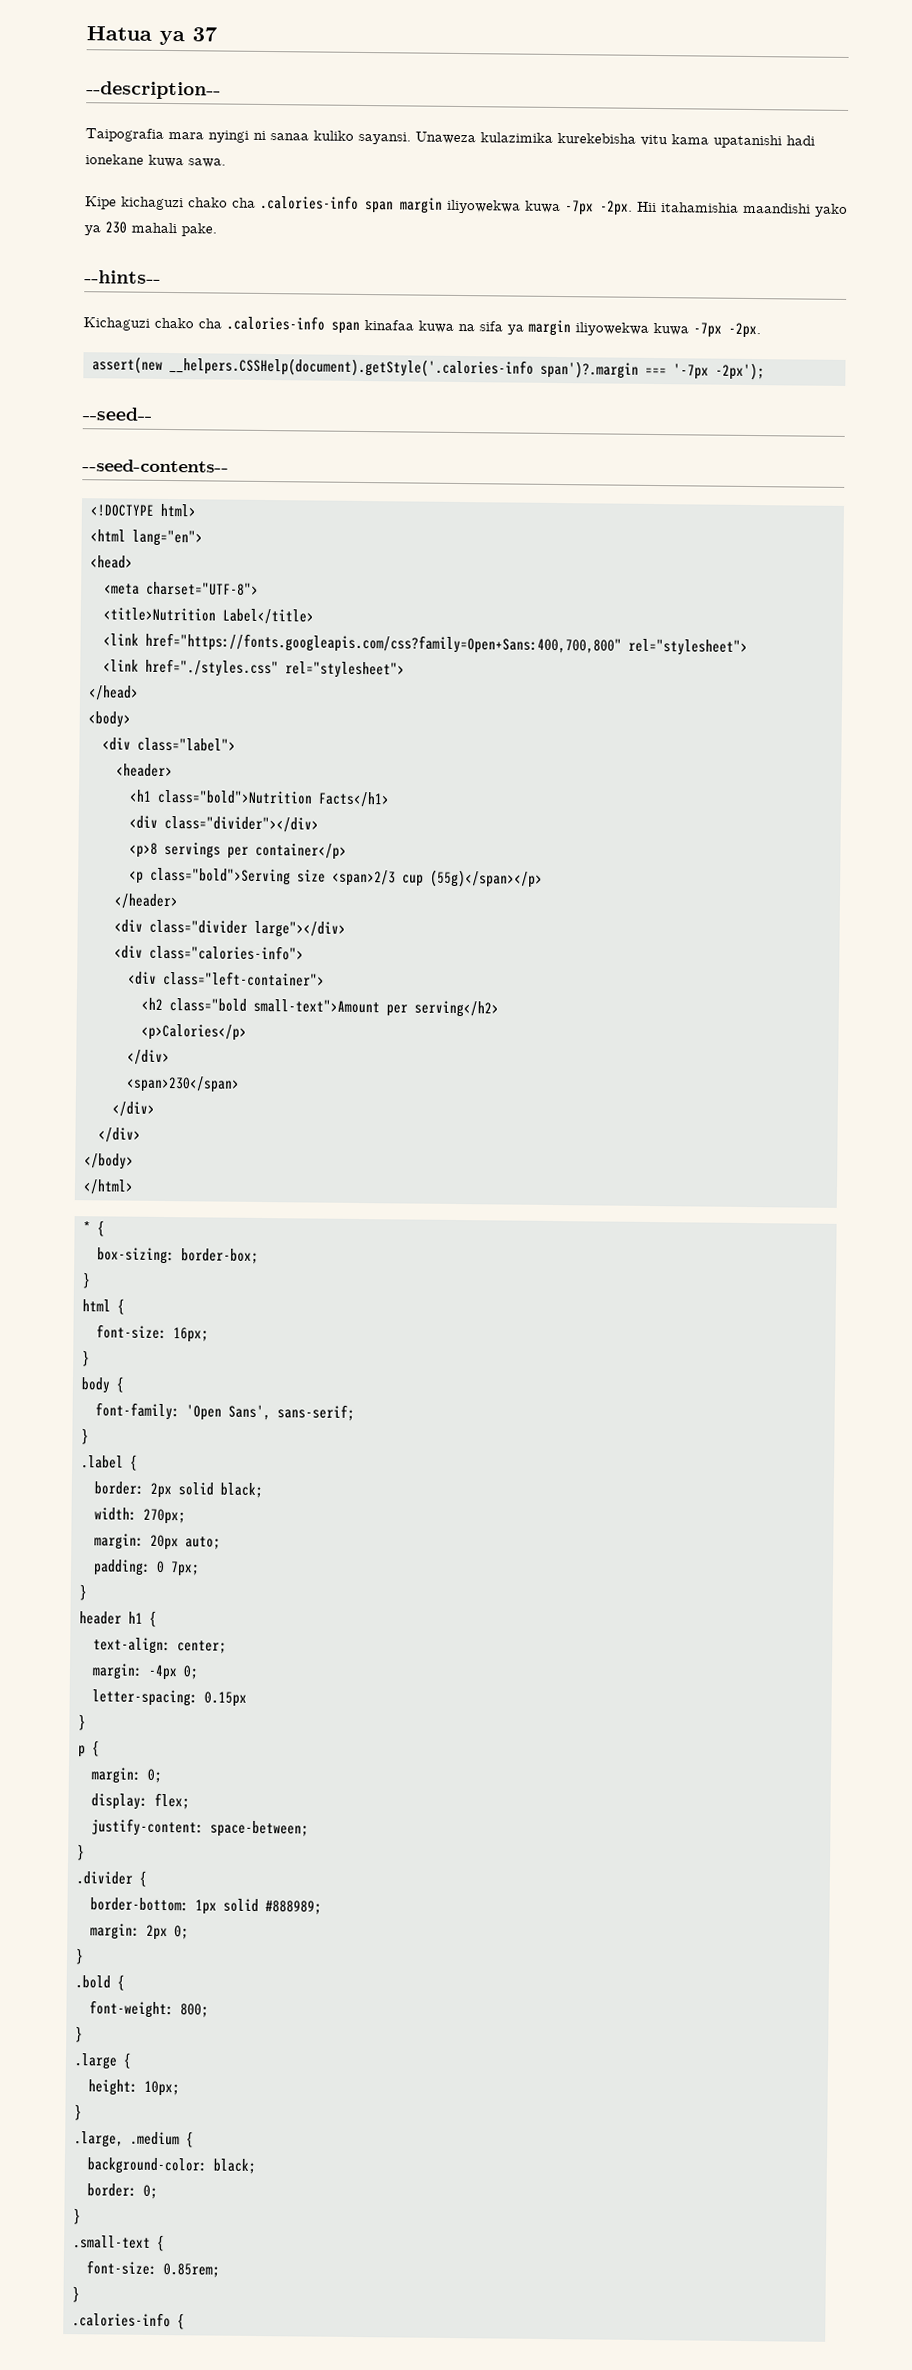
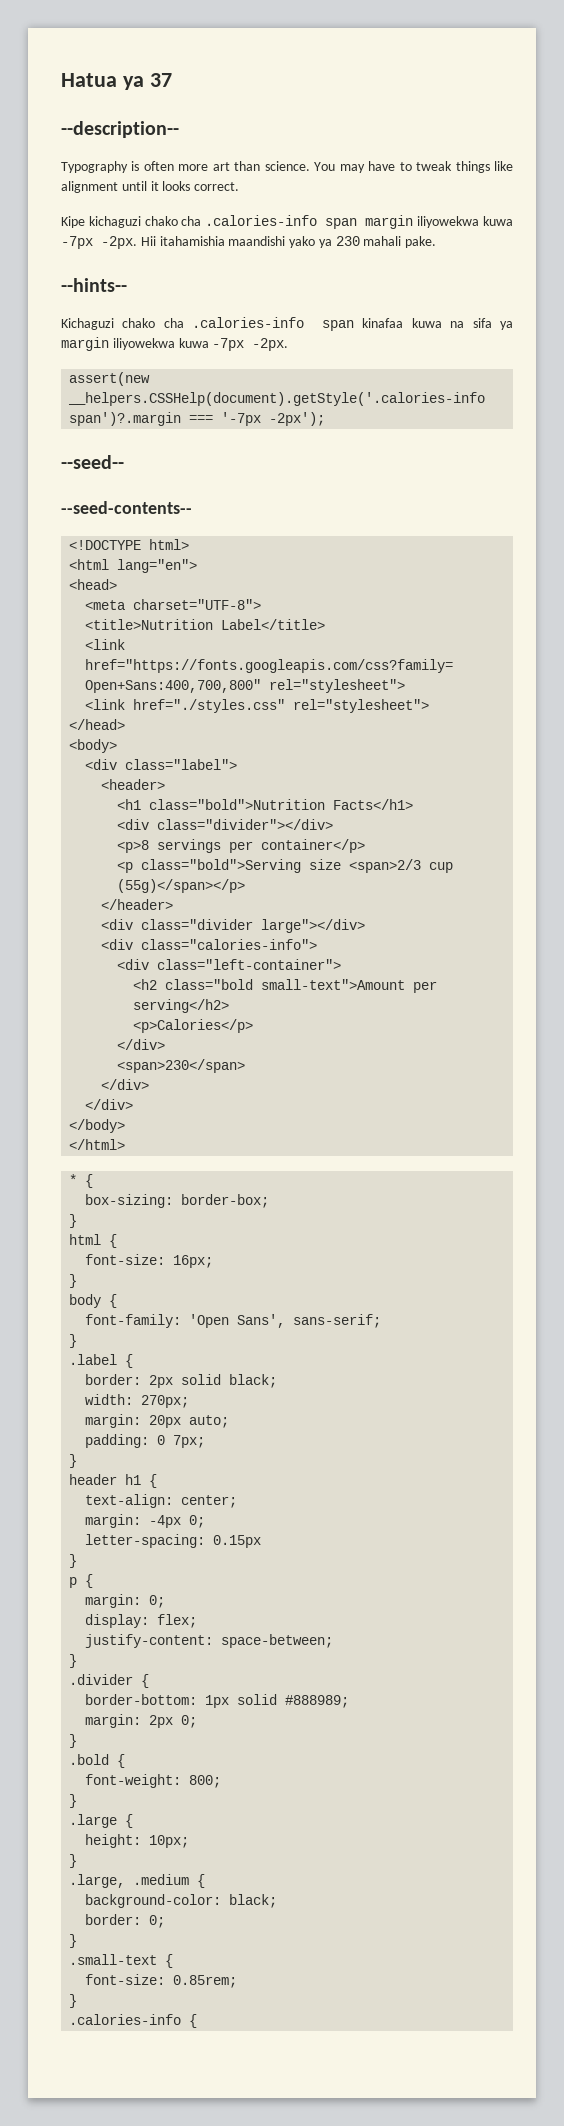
[85,128,815,149] [85,154,226,168] Taipografia mara nyingi ni sanaa kuliko sayansi. Unaweza kulazimika kurekebisha vitu kama upatanishi hadi ionekane kuwa sawa. -> [61,161,513,173] [61,181,240,193] Typography is often more art than science. You may have to tweak things like alignment until it looks correct.

